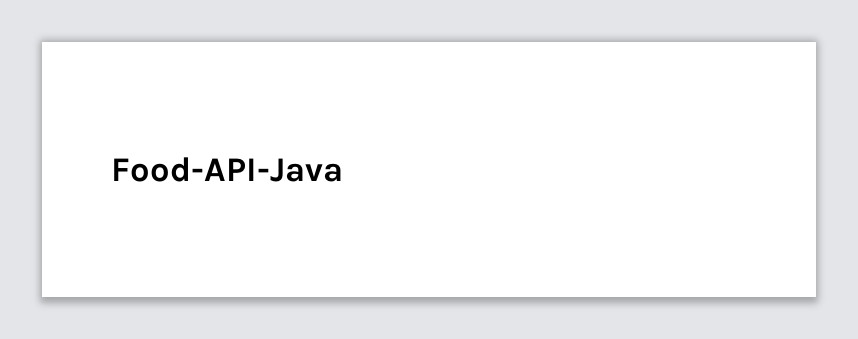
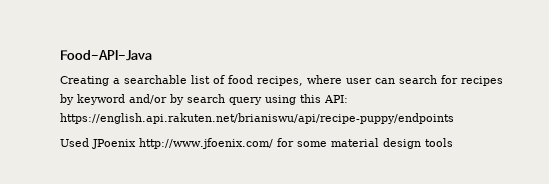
(343, 169) none -> [60,75,503,86] [60,94,348,105] [60,113,454,124] [60,138,453,149] // Creating a searchable list of food recipes, where user can search for recipes by keyword and/or by search query using this API: https://english.api.rakuten.net/brianiswu/api/recipe-puppy/endpoints // Used JPoenix http://www.jfoenix.com/ for some material design tools

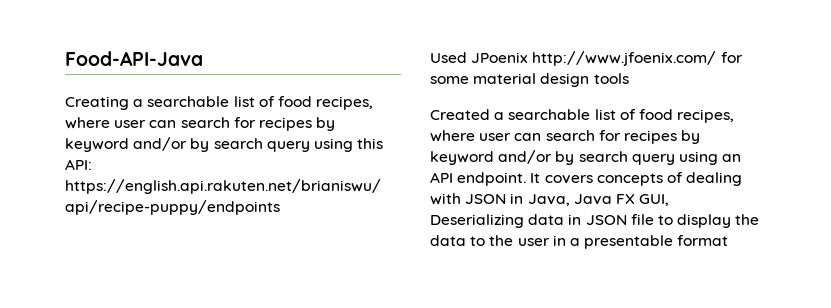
(453, 142) none -> [430,109,735,123] [430,130,701,144] [430,150,742,165] [430,172,743,186] [430,193,670,206] [430,214,760,228] [430,235,729,249] // Created a searchable list of food recipes, where user can search for recipes by keyword and/or by search query using an API endpoint. It covers concepts of dealing with JSON in Java, Java FX GUI, Deserializing data in JSON file to display the data to the user in a presentable format

